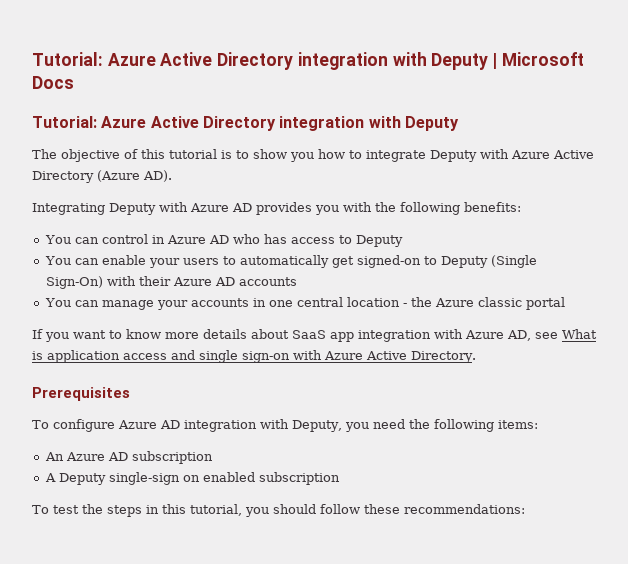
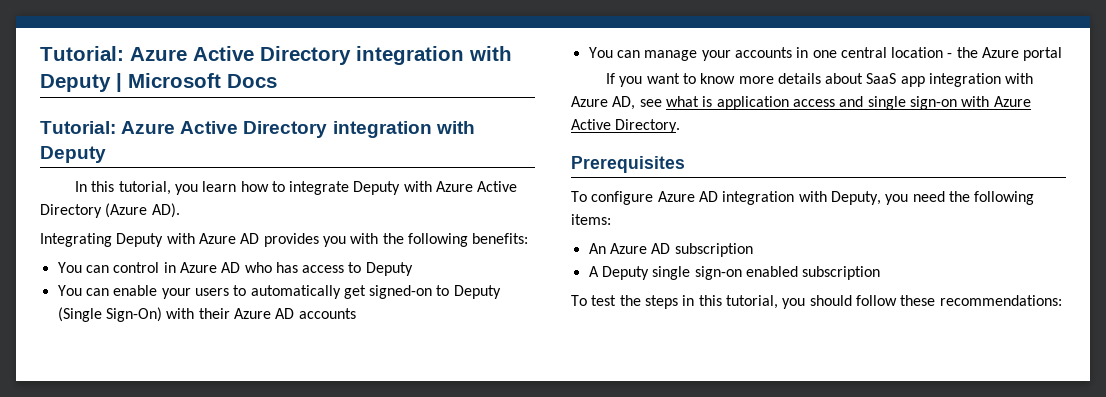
[32,149,314,162] The objective of this tutorial is to show you -> [74,181,237,195] In this tutorial, you learn
[477,297,522,307] classic -> (1020, 52) none
[562,329,597,339] What -> [665,96,699,107] what
[108,472,200,485] single-sign on -> [652,266,742,280] single sign-on

